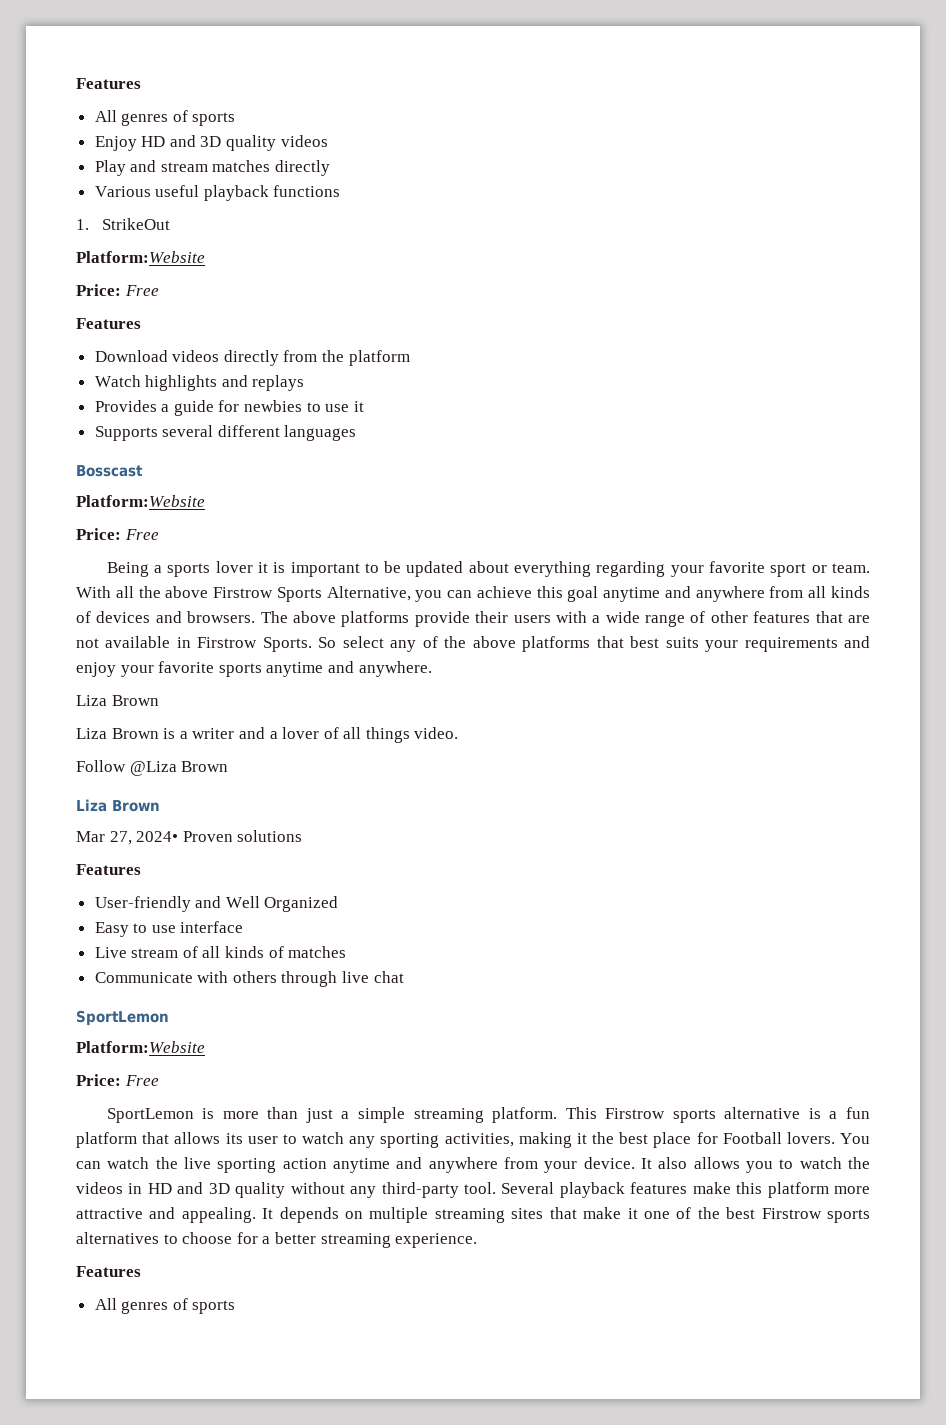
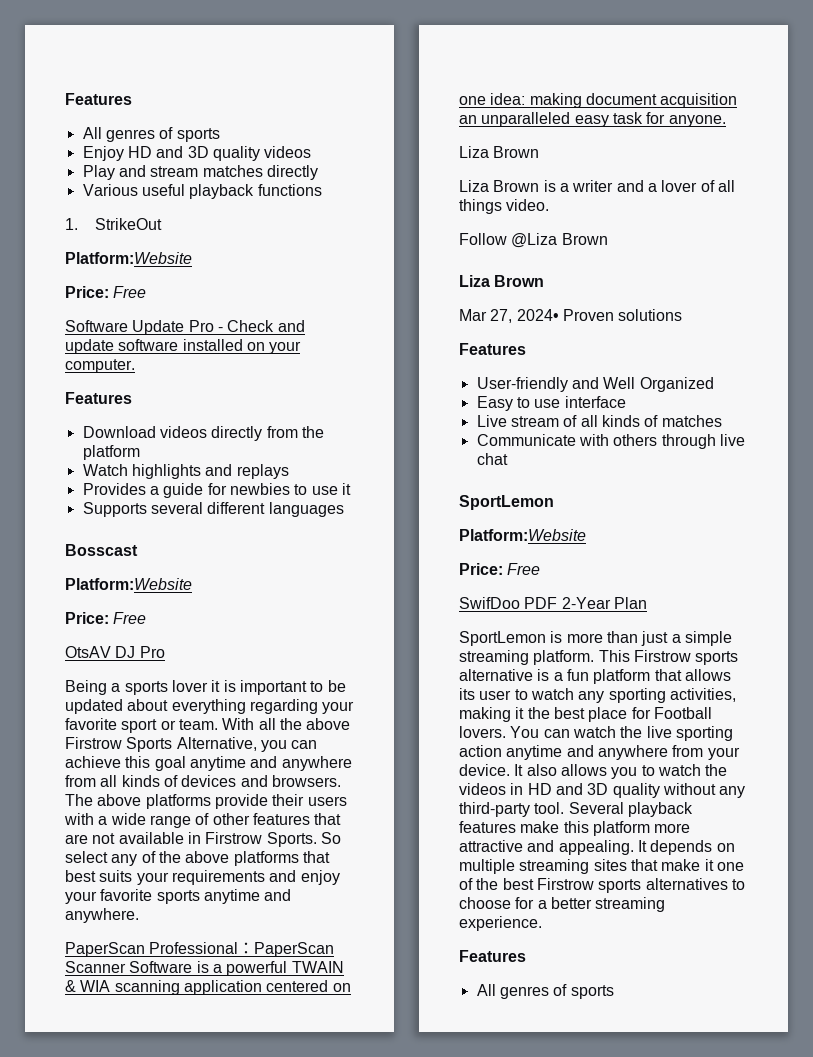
(159, 290) none -> [65,320,305,335] [65,339,302,354] [65,359,135,373] // Software Update Pro - Check and update software installed on your computer.
(159, 534) none -> [65,646,165,658] // OtsAV DJ Pro
(432, 669) none -> [65,942,335,957] [65,961,344,976] [65,980,351,995] [459,93,738,108] [459,112,726,127] // PaperScan Professional：PaperScan Scanner Software is a powerful TWAIN & WIA scanning application centered on one idea: making document acquisition an unparalleled easy task for anyone.
(159, 1080) none -> [459,597,647,609] // SwifDoo PDF 2-Year Plan

